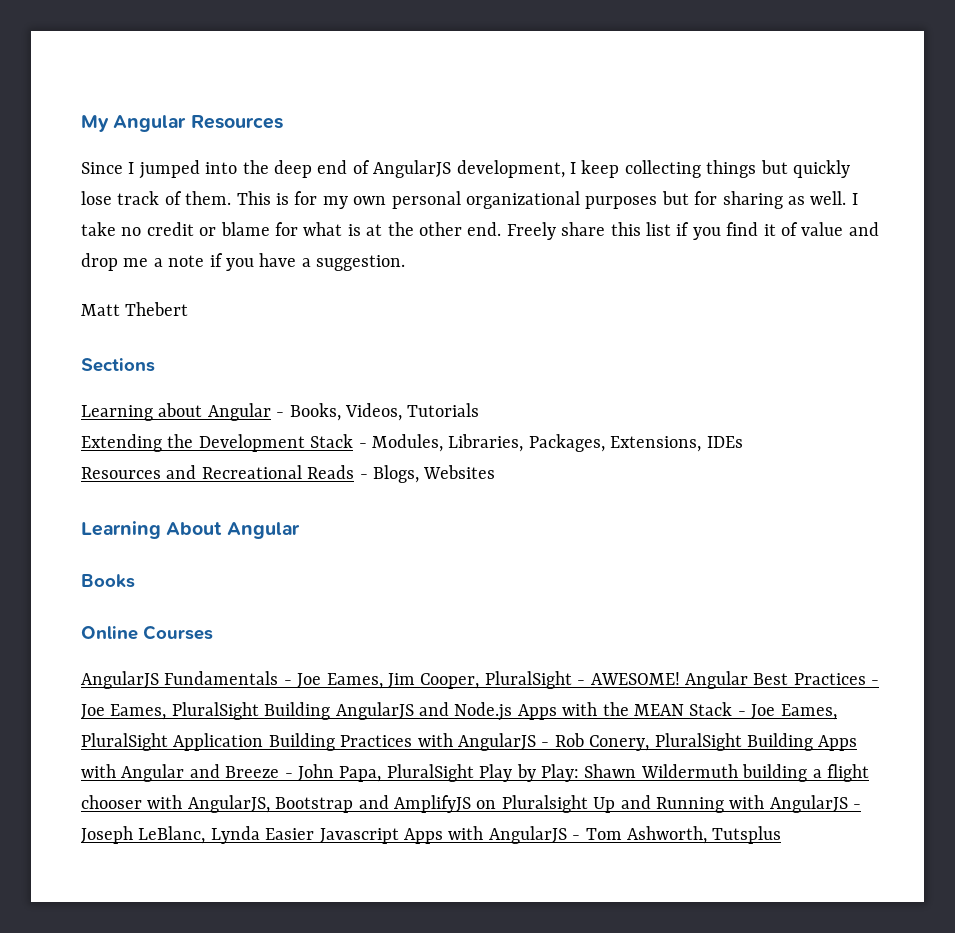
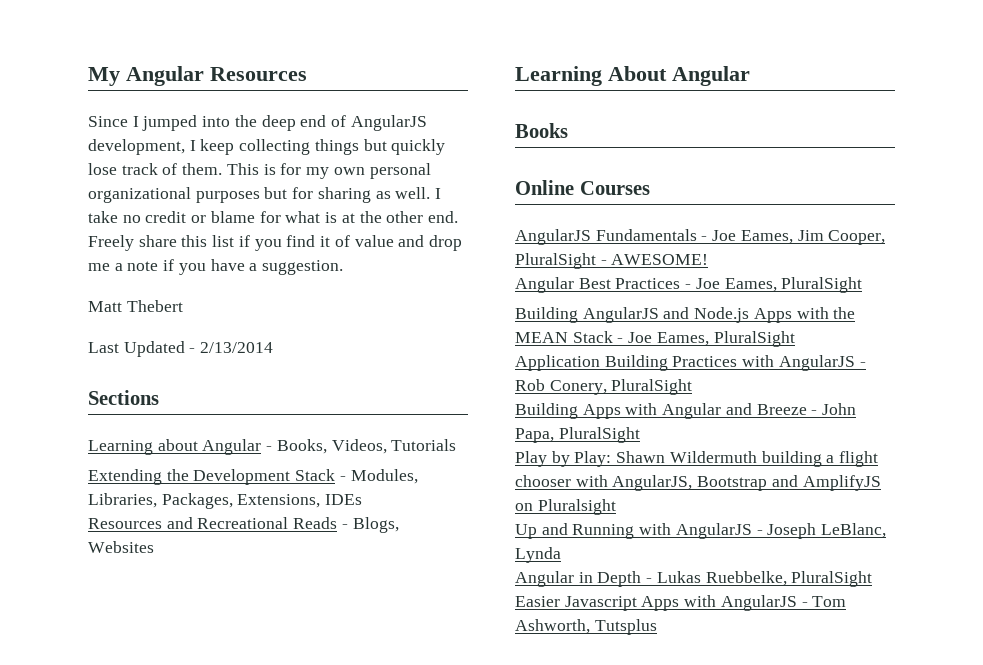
(189, 309) none -> [88,341,274,357] // Last Updated - 2/13/2014
(680, 678) none -> (709, 259) //
(259, 711) none -> (863, 285) //
(168, 742) none -> (795, 339) //
(742, 742) none -> (693, 387) //
(474, 773) none -> (640, 435) //
(588, 804) none -> (616, 507) //
(260, 835) none -> [515,571,873,587] // Angular in Depth - Lukas Ruebbelke, PluralSight

